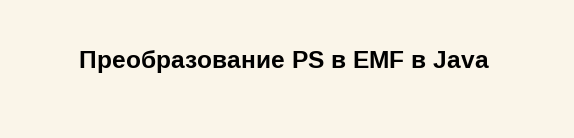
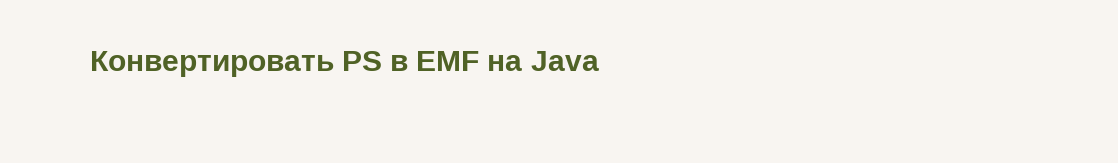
[79,50,285,73] Преобразование -> [90,51,334,77] Конвертировать
[411,55,426,68] в -> [487,55,523,71] на

